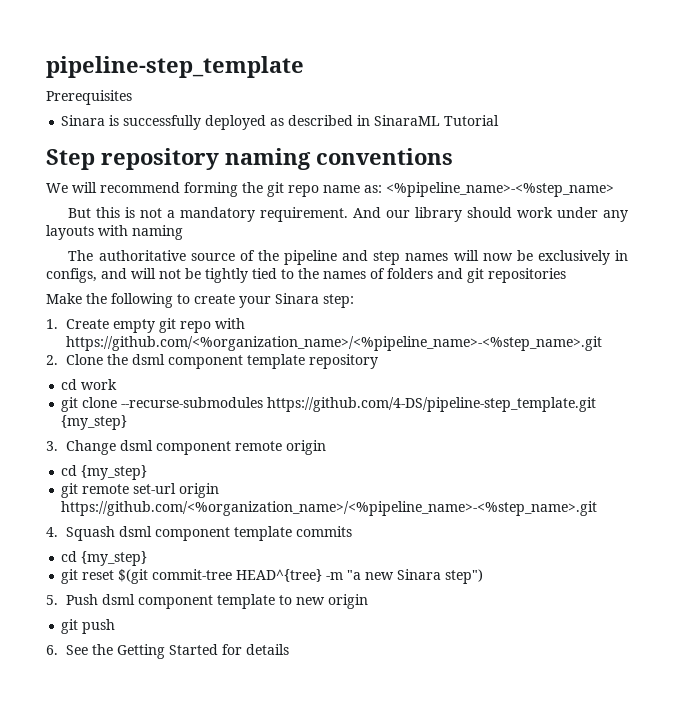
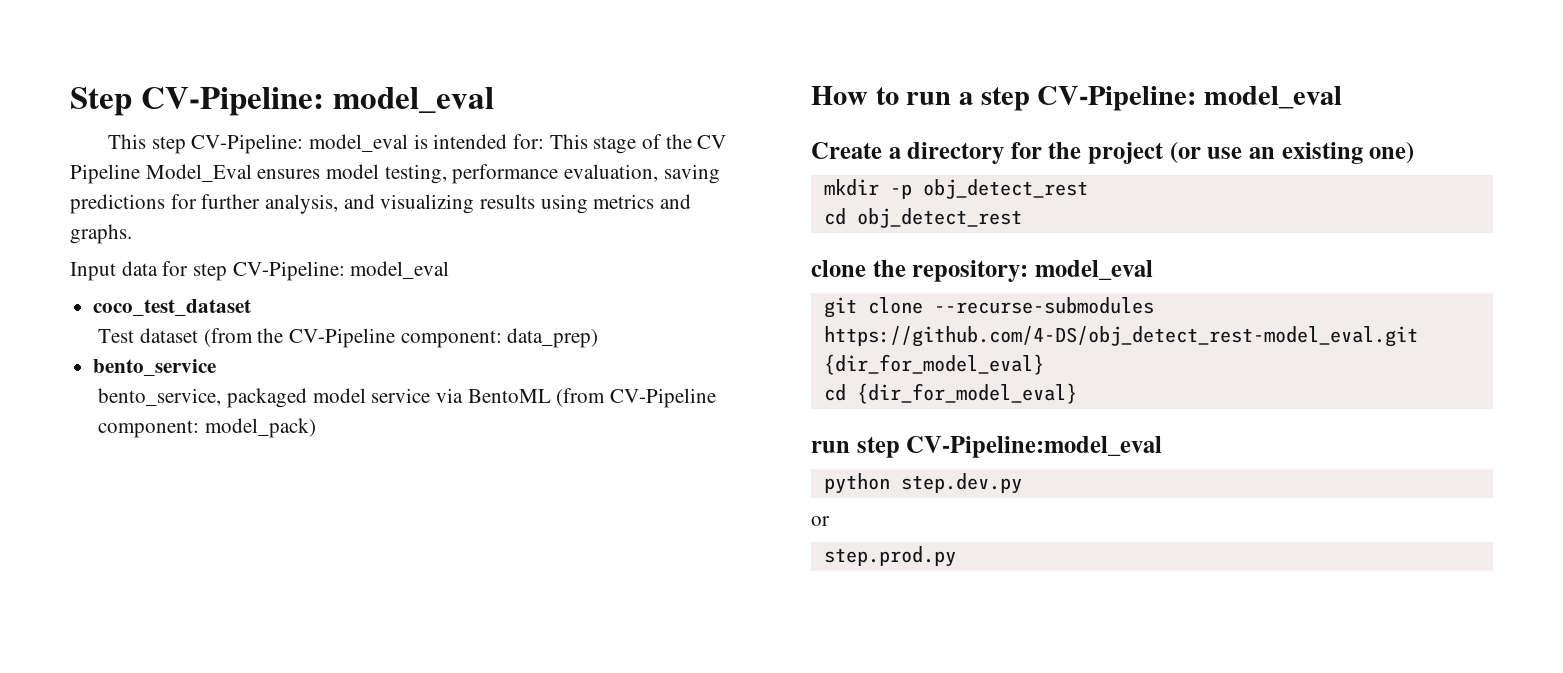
[46,56,304,78] [46,90,132,105] [61,115,500,130] [46,148,453,170] [46,182,614,197] [68,207,628,222] [46,225,183,240] [68,250,628,265] [46,268,566,283] [46,293,354,308] [46,318,245,333] [65,336,602,351] [46,354,378,369] [61,379,118,390] [61,397,597,412] [61,415,128,430] [46,440,326,455] [61,465,148,480] [61,483,220,498] [61,501,598,516] [46,526,352,541] [61,551,148,566] [61,569,484,584] [46,594,368,609] [61,619,116,634] [46,644,289,659] pipeline-step_template // Prerequisites // Sinara is successfully deployed as described in SinaraML Tutorial // Step repository naming conventions // We will recommend forming the git repo name as: <%pipeline_name>-<%step_name> // But this is not a mandatory requirement. And our library should work under any layouts with naming // The authoritative source of the pipeline and step names will now be exclusively in configs, and will not be tightly tied to the names of folders and git repositories // Make the following to create your Sinara step: // 1. Create empty git repo with https://github.com/<%organization_name>/<%pipeline_name>-<%step_name>.git // 2. Clone the dsml component template repository // cd work // git clone --recurse-submodules https://github.com/4-DS/pipeline-step_template.git {my_step} // 3. Change dsml component remote origin // cd {my_step} // git remote set-url origin https://github.com/<%organization_name>/<%pipeline_name>-<%step_name>.git // 4. Squash dsml component template commits // cd {my_step} // git reset $(git commit-tree HEAD^{tree} -m "a new Sinara step") // 5. Push dsml component template to new origin // git push // 6. See the Getting Started for details -> [70,87,494,116] [107,134,727,154] [70,164,720,184] [70,194,692,214] [70,224,132,244] [70,261,450,281] [93,299,252,316] [98,328,599,348] [93,359,217,376] [98,388,717,408] [98,418,317,438] [811,86,1343,111] [811,142,1415,164] [823,179,1088,199] [823,208,1022,228] [811,260,1153,282] [823,297,1154,318] [823,326,1418,347] [823,354,1044,375] [823,383,1077,404] [811,436,1163,458] [823,473,1022,494] [811,516,830,526] [823,546,956,567] Step CV-Pipeline: model_eval // This step CV-Pipeline: model_eval is intended for: This stage of the CV Pipeline Model_Eval ensures model testing, performance evaluation, saving predictions for further analysis, and visualizing results using metrics and graphs. // Input data for step CV-Pipeline: model_eval // coco_test_dataset // Test dataset (from the CV-Pipeline component: data_prep) // bento_service // bento_service, packaged model service via BentoML (from CV-Pipeline component: model_pack) // How to run a step CV-Pipeline: model_eval // Create a directory for the project (or use an existing one) // mkdir -p obj_detect_rest // cd obj_detect_rest // clone the repository: model_eval // git clone --recurse-submodules https://github.com/4-DS/obj_detect_rest-model_eval.git {dir_for_model_eval} // cd {dir_for_model_eval} // run step CV-Pipeline:model_eval // python step.dev.py // or // step.prod.py

